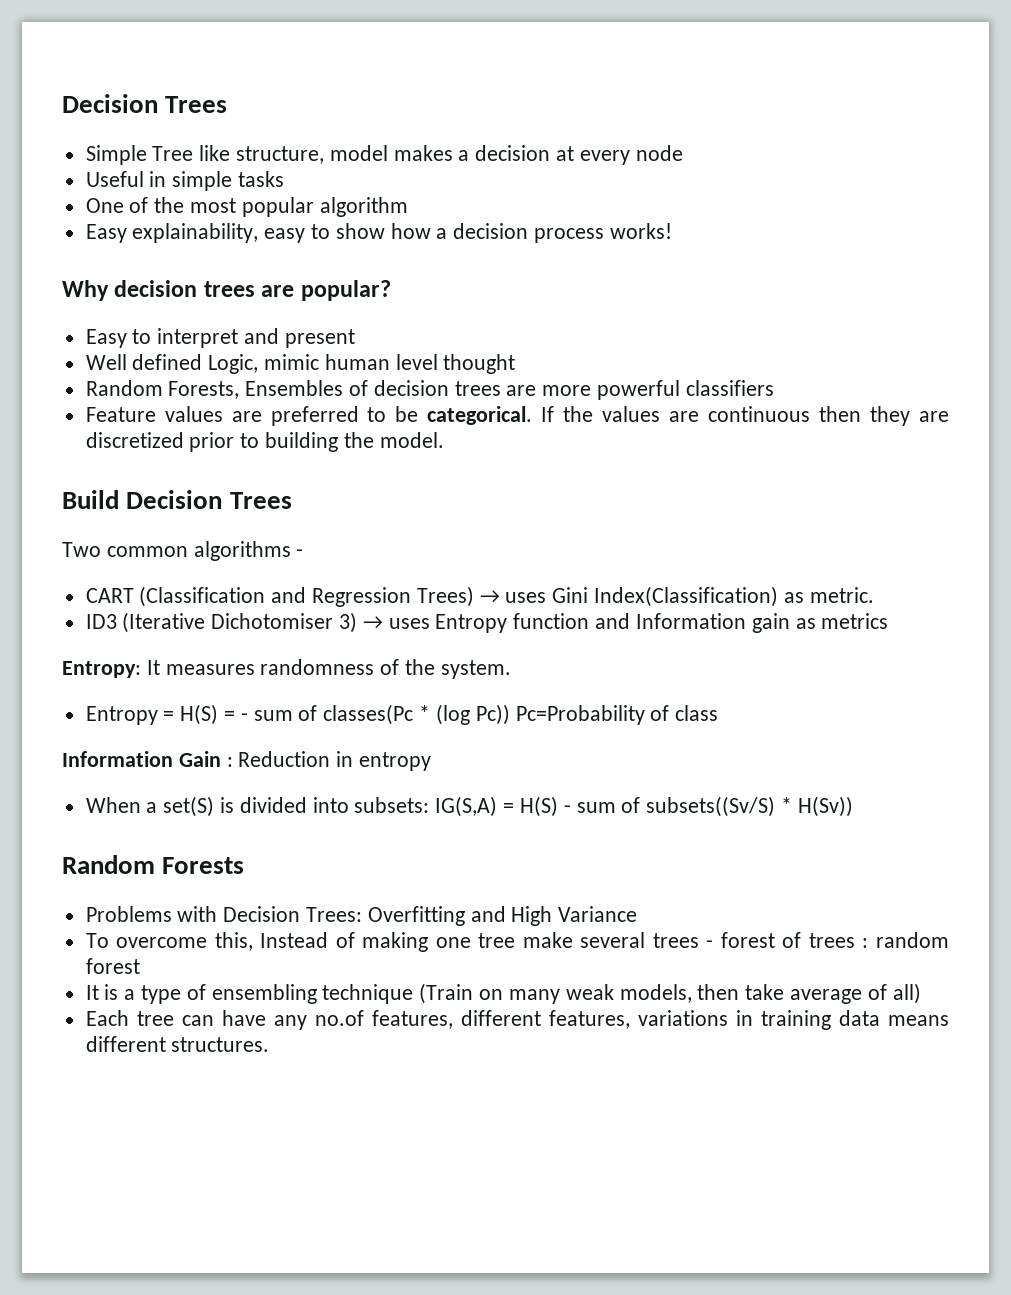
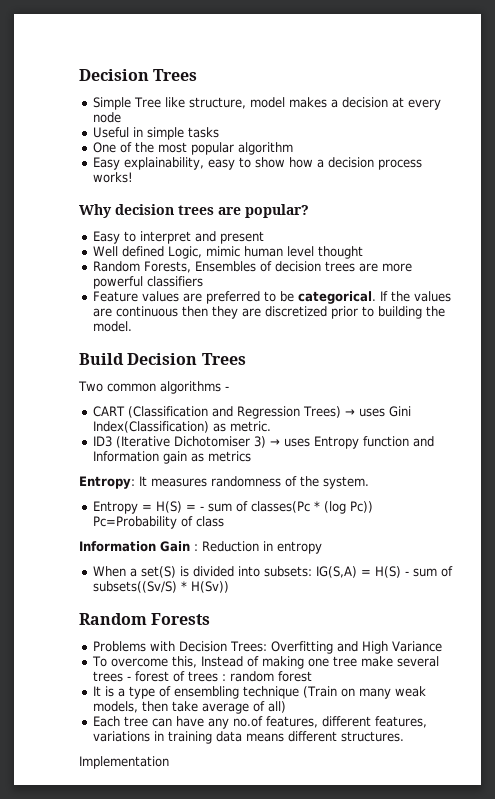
(270, 1044) none -> [79,756,169,769] // Implementation

